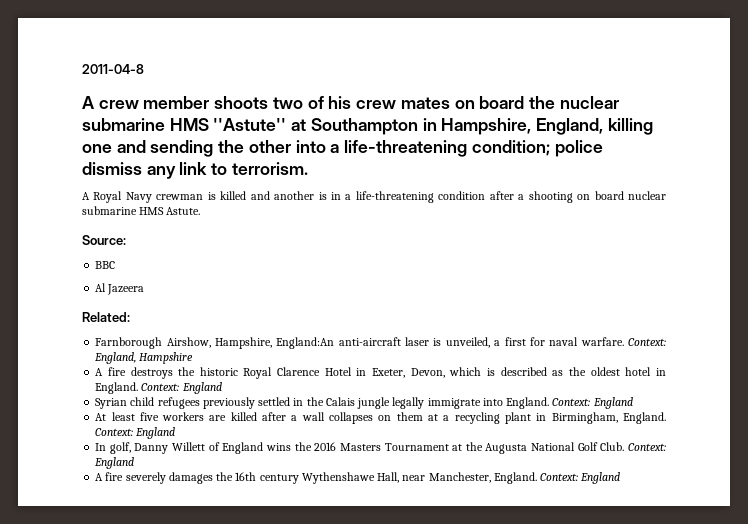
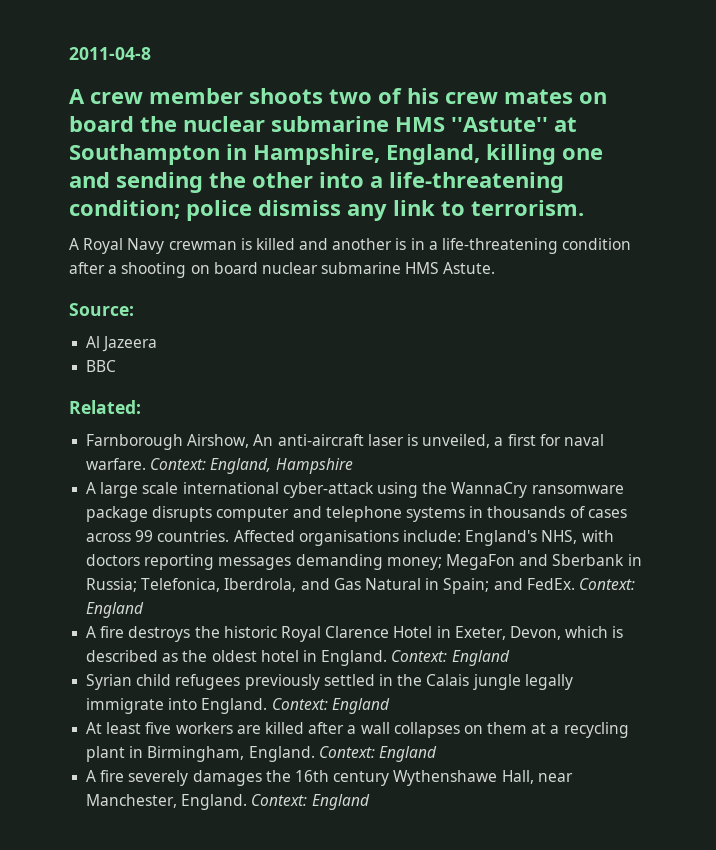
[95,261,116,269] // BBC -> (134, 309) none
(145, 289) none -> [86,360,117,372] // BBC
[214,337,335,349] Hampshire, England:An -> [253,434,274,446] An
(194, 358) none -> [86,482,624,498] [86,506,627,522] [86,530,614,546] [86,554,642,570] [86,578,635,594] [86,602,145,618] // A large scale international cyber-attack using the WannaCry ransomware package disrupts computer and telephone systems in thousands of cases across 99 countries. Affected organisations include: England's NHS, with doctors reporting messages demanding money; MegaFon and Sberbank in Russia; Telefonica, Iberdrola, and Gas Natural in Spain; and FedEx. Context: England
[95,442,666,454] [94,457,135,469] // In golf, Danny Willett of England wins the 2016 Masters Tournament at the Augusta National Golf Club. Context: England -> (437, 754) none

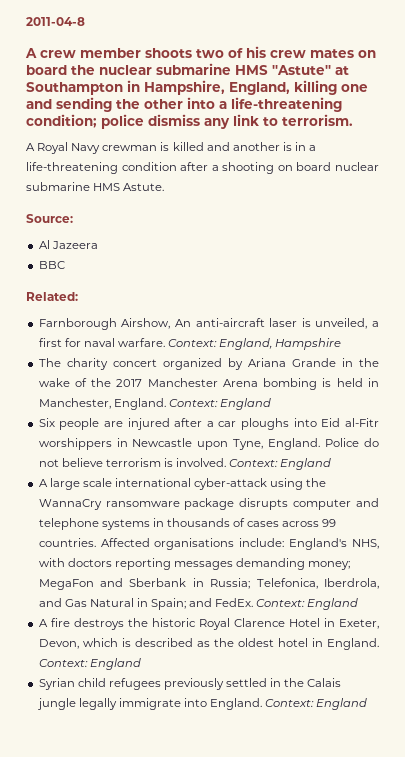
(353, 466) none -> [38,358,379,370] [38,378,380,390] [38,398,271,410] [38,418,379,430] [38,438,379,450] [38,458,332,470] // The charity concert organized by Ariana Grande in the wake of the 2017 Manchester Arena bombing is held in Manchester, England. Context: England // Six people are injured after a car ploughs into Eid al-Fitr worshippers in Newcastle upon Tyne, England. Police do not believe terrorism is involved. Context: England
[86,722,629,738] [86,746,437,762] [86,770,573,786] [86,794,370,810] // At least five workers are killed after a wall collapses on them at a recycling plant in Birmingham, England. Context: England // A fire severely damages the 16th century Wythenshawe Hall, near Manchester, England. Context: England -> (368, 704) none

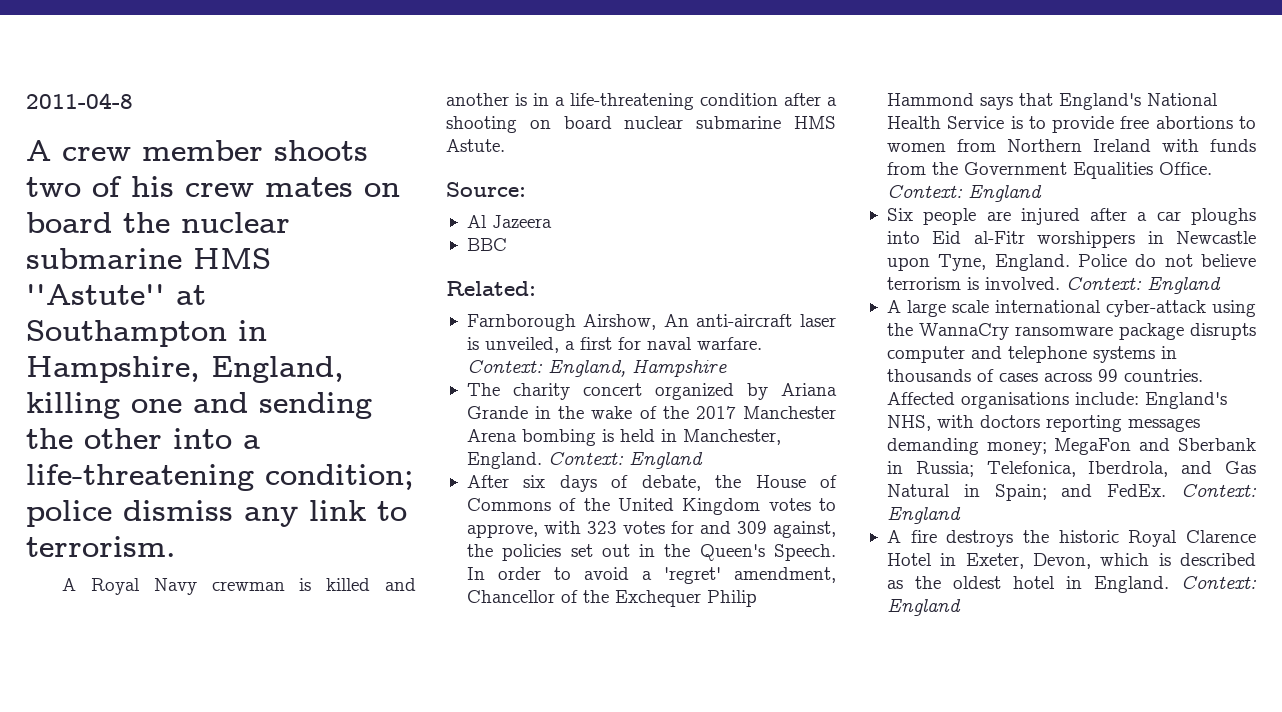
(271, 404) none -> [466,475,837,492] [466,498,836,515] [466,521,836,538] [466,544,836,561] [466,567,836,584] [466,590,757,607] [886,93,1218,110] [886,116,1256,133] [886,139,1256,152] [886,162,1212,179] [886,185,1042,202] // After six days of debate, the House of Commons of the United Kingdom votes to approve, with 323 votes for and 309 against, the policies set out in the Queen's Speech. In order to avoid a 'regret' amendment, Chancellor of the Exchequer Philip Hammond says that England's National Health Service is to provide free abortions to women from Northern Ireland with funds from the Government Equalities Office. Context: England
[38,678,342,690] [36,698,368,710] // Syrian child refugees previously settled in the Calais jungle legally immigrate into England. Context: England -> (961, 607) none

